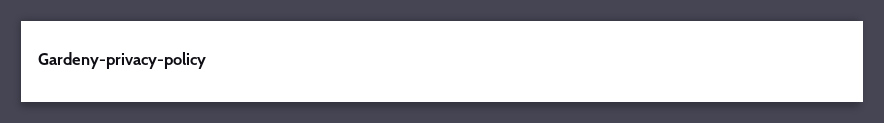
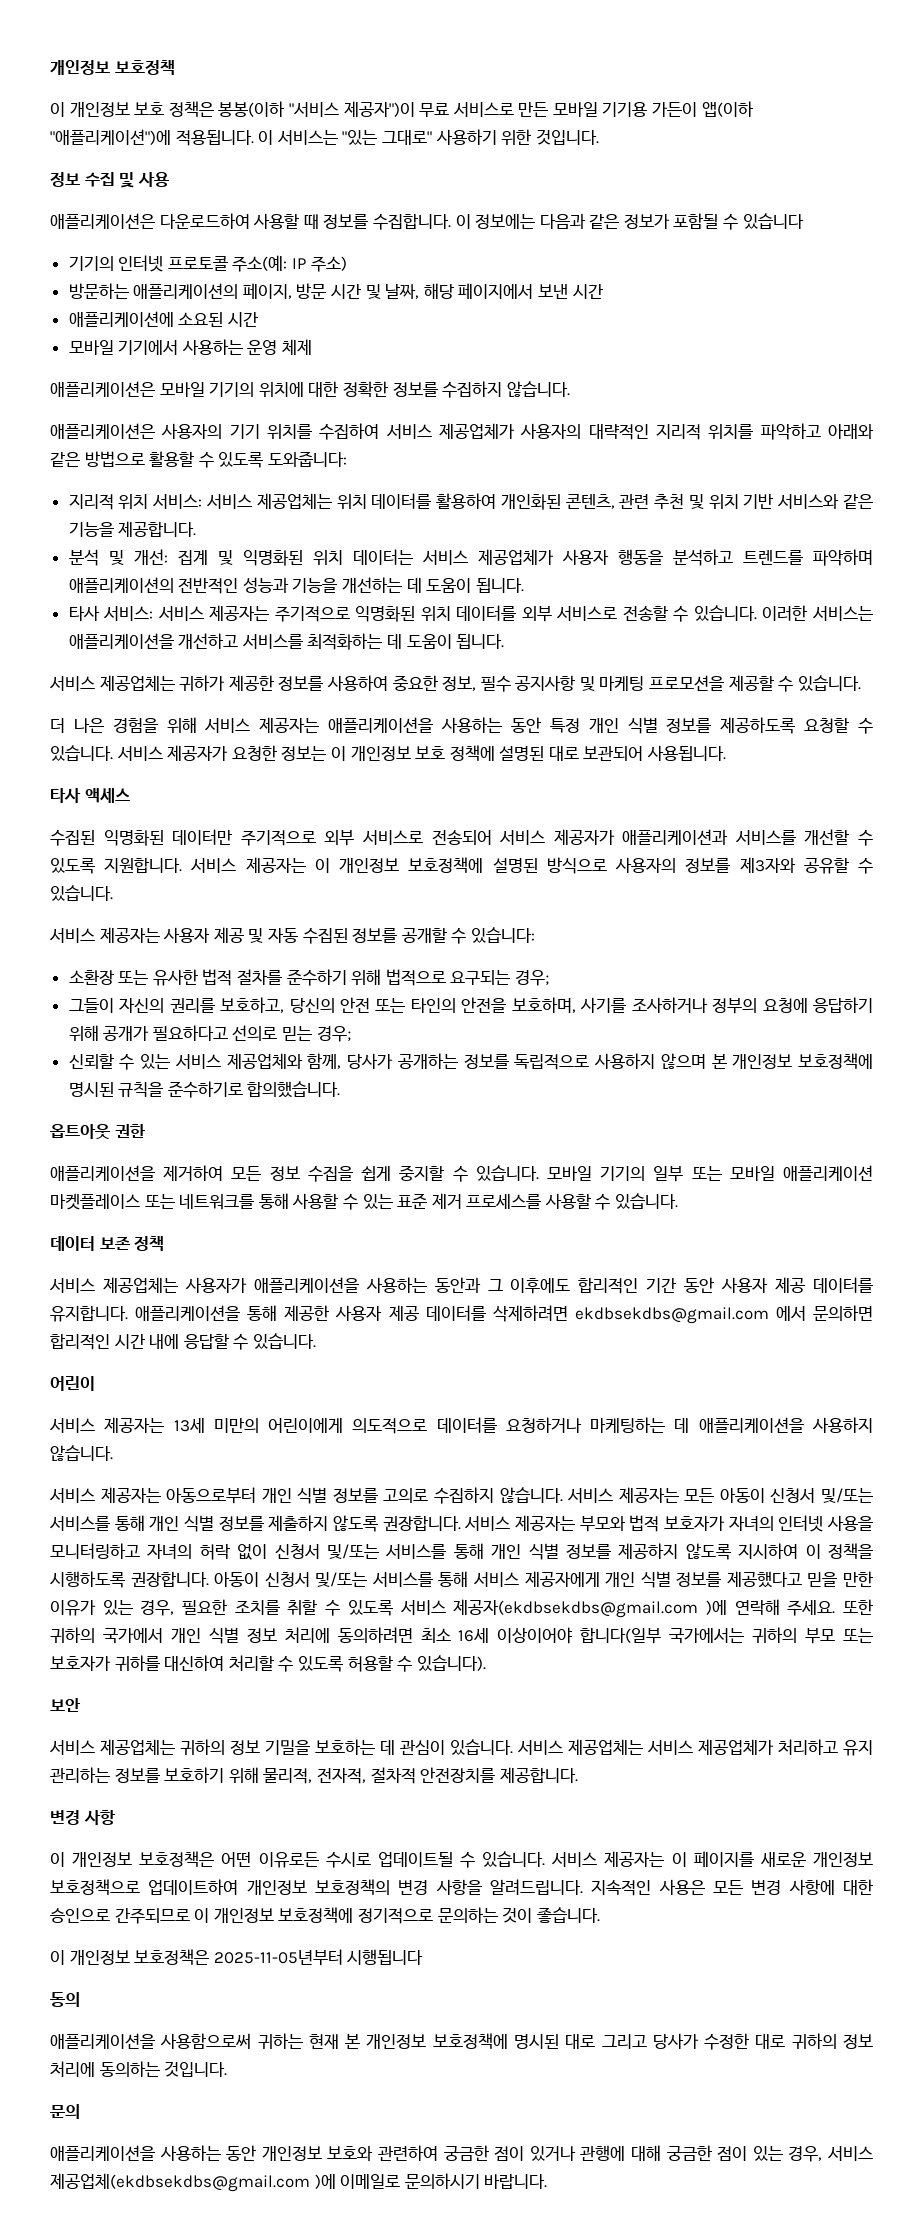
[38,52,206,69] Gardeny-privacy-policy -> [50,60,175,75] [50,101,754,117] [50,129,599,146] [50,172,170,188] [50,213,804,230] [68,255,347,272] [68,283,603,299] [68,311,258,327] [68,339,313,355] [50,381,570,398] [50,423,875,440] [50,451,347,468] [68,493,873,510] [68,521,197,537] [68,549,873,566] [68,577,524,594] [68,605,873,622] [68,633,505,650] [49,675,861,692] [50,717,874,734] [50,745,727,761] [50,788,130,803] [50,829,873,846] [50,857,873,874] [50,885,113,901] [49,927,535,944] [68,969,550,986] [68,997,874,1014] [68,1025,351,1042] [68,1053,873,1070] [68,1081,341,1098] [50,1124,146,1139] [50,1165,873,1182] [50,1193,679,1210] [50,1236,165,1251] [49,1277,873,1294] [50,1305,873,1324] [50,1333,316,1350] [50,1376,95,1391] [49,1417,873,1434] [50,1445,113,1461] [49,1487,873,1504] [49,1515,873,1532] [50,1543,873,1560] [50,1571,873,1588] [50,1599,873,1618] [50,1627,874,1644] [50,1655,486,1672] [50,1698,81,1712] [49,1739,873,1756] [50,1767,578,1784] [50,1810,116,1825] [50,1851,873,1868] [50,1879,874,1896] [50,1907,600,1924] [50,1949,424,1966] [50,1992,80,2007] [50,2033,874,2050] [50,2061,228,2077] [50,2104,80,2119] [50,2145,874,2162] [50,2173,548,2192] 개인정보 보호정책 // 이 개인정보 보호 정책은 봉봉(이하 "서비스 제공자")이 무료 서비스로 만든 모바일 기기용 가든이 앱(이하 "애플리케이션")에 적용됩니다. 이 서비스는 "있는 그대로" 사용하기 위한 것입니다. // 정보 수집 및 사용 // 애플리케이션은 다운로드하여 사용할 때 정보를 수집합니다. 이 정보에는 다음과 같은 정보가 포함될 수 있습니다 // 기기의 인터넷 프로토콜 주소(예: IP 주소) // 방문하는 애플리케이션의 페이지, 방문 시간 및 날짜, 해당 페이지에서 보낸 시간 // 애플리케이션에 소요된 시간 // 모바일 기기에서 사용하는 운영 체제 // 애플리케이션은 모바일 기기의 위치에 대한 정확한 정보를 수집하지 않습니다. // 애플리케이션은 사용자의 기기 위치를 수집하여 서비스 제공업체가 사용자의 대략적인 지리적 위치를 파악하고 아래와 같은 방법으로 활용할 수 있도록 도와줍니다: // 지리적 위치 서비스: 서비스 제공업체는 위치 데이터를 활용하여 개인화된 콘텐츠, 관련 추천 및 위치 기반 서비스와 같은 기능을 제공합니다. // 분석 및 개선: 집계 및 익명화된 위치 데이터는 서비스 제공업체가 사용자 행동을 분석하고 트렌드를 파악하며 애플리케이션의 전반적인 성능과 기능을 개선하는 데 도움이 됩니다. // 타사 서비스: 서비스 제공자는 주기적으로 익명화된 위치 데이터를 외부 서비스로 전송할 수 있습니다. 이러한 서비스는 애플리케이션을 개선하고 서비스를 최적화하는 데 도움이 됩니다. // 서비스 제공업체는 귀하가 제공한 정보를 사용하여 중요한 정보, 필수 공지사항 및 마케팅 프로모션을 제공할 수 있습니다. // 더 나은 경험을 위해 서비스 제공자는 애플리케이션을 사용하는 동안 특정 개인 식별 정보를 제공하도록 요청할 수 있습니다. 서비스 제공자가 요청한 정보는 이 개인정보 보호 정책에 설명된 대로 보관되어 사용됩니다. // 타사 액세스 // 수집된 익명화된 데이터만 주기적으로 외부 서비스로 전송되어 서비스 제공자가 애플리케이션과 서비스를 개선할 수 있도록 지원합니다. 서비스 제공자는 이 개인정보 보호정책에 설명된 방식으로 사용자의 정보를 제3자와 공유할 수 있습니다. // 서비스 제공자는 사용자 제공 및 자동 수집된 정보를 공개할 수 있습니다: // 소환장 또는 유사한 법적 절차를 준수하기 위해 법적으로 요구되는 경우; // 그들이 자신의 권리를 보호하고, 당신의 안전 또는 타인의 안전을 보호하며, 사기를 조사하거나 정부의 요청에 응답하기 위해 공개가 필요하다고 선의로 믿는 경우; // 신뢰할 수 있는 서비스 제공업체와 함께, 당사가 공개하는 정보를 독립적으로 사용하지 않으며 본 개인정보 보호정책에 명시된 규칙을 준수하기로 합의했습니다. // 옵트아웃 권한 // 애플리케이션을 제거하여 모든 정보 수집을 쉽게 중지할 수 있습니다. 모바일 기기의 일부 또는 모바일 애플리케이션 마켓플레이스 또는 네트워크를 통해 사용할 수 있는 표준 제거 프로세스를 사용할 수 있습니다. // 데이터 보존 정책 // 서비스 제공업체는 사용자가 애플리케이션을 사용하는 동안과 그 이후에도 합리적인 기간 동안 사용자 제공 데이터를 유지합니다. 애플리케이션을 통해 제공한 사용자 제공 데이터를 삭제하려면 ekdbsekdbs@gmail.com 에서 문의하면 합리적인 시간 내에 응답할 수 있습니다. // 어린이 // 서비스 제공자는 13세 미만의 어린이에게 의도적으로 데이터를 요청하거나 마케팅하는 데 애플리케이션을 사용하지 않습니다. // 서비스 제공자는 아동으로부터 개인 식별 정보를 고의로 수집하지 않습니다. 서비스 제공자는 모든 아동이 신청서 및/또는 서비스를 통해 개인 식별 정보를 제출하지 않도록 권장합니다. 서비스 제공자는 부모와 법적 보호자가 자녀의 인터넷 사용을 모니터링하고 자녀의 허락 없이 신청서 및/또는 서비스를 통해 개인 식별 정보를 제공하지 않도록 지시하여 이 정책을 시행하도록 권장합니다. 아동이 신청서 및/또는 서비스를 통해 서비스 제공자에게 개인 식별 정보를 제공했다고 믿을 만한 이유가 있는 경우, 필요한 조치를 취할 수 있도록 서비스 제공자(ekdbsekdbs@gmail.com )에 연락해 주세요. 또한 귀하의 국가에서 개인 식별 정보 처리에 동의하려면 최소 16세 이상이어야 합니다(일부 국가에서는 귀하의 부모 또는 보호자가 귀하를 대신하여 처리할 수 있도록 허용할 수 있습니다). // 보안 // 서비스 제공업체는 귀하의 정보 기밀을 보호하는 데 관심이 있습니다. 서비스 제공업체는 서비스 제공업체가 처리하고 유지 관리하는 정보를 보호하기 위해 물리적, 전자적, 절차적 안전장치를 제공합니다. // 변경 사항 // 이 개인정보 보호정책은 어떤 이유로든 수시로 업데이트될 수 있습니다. 서비스 제공자는 이 페이지를 새로운 개인정보 보호정책으로 업데이트하여 개인정보 보호정책의 변경 사항을 알려드립니다. 지속적인 사용은 모든 변경 사항에 대한 승인으로 간주되므로 이 개인정보 보호정책에 정기적으로 문의하는 것이 좋습니다. // 이 개인정보 보호정책은 2025-11-05년부터 시행됩니다 // 동의 // 애플리케이션을 사용함으로써 귀하는 현재 본 개인정보 보호정책에 명시된 대로 그리고 당사가 수정한 대로 귀하의 정보 처리에 동의하는 것입니다. // 문의 // 애플리케이션을 사용하는 동안 개인정보 보호와 관련하여 궁금한 점이 있거나 관행에 대해 궁금한 점이 있는 경우, 서비스 제공업체(ekdbsekdbs@gmail.com )에 이메일로 문의하시기 바랍니다.

